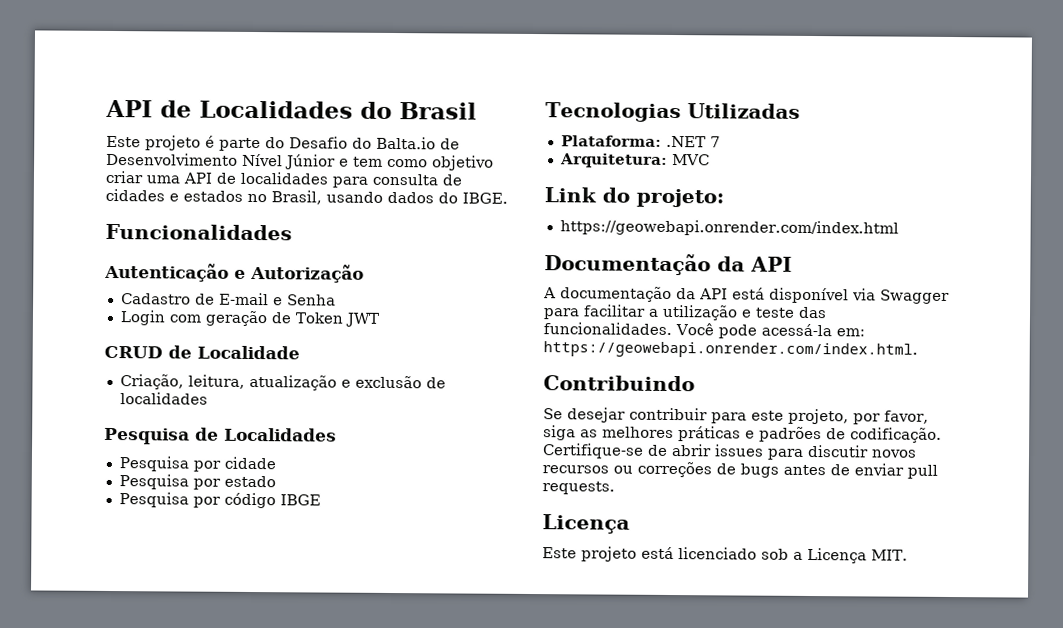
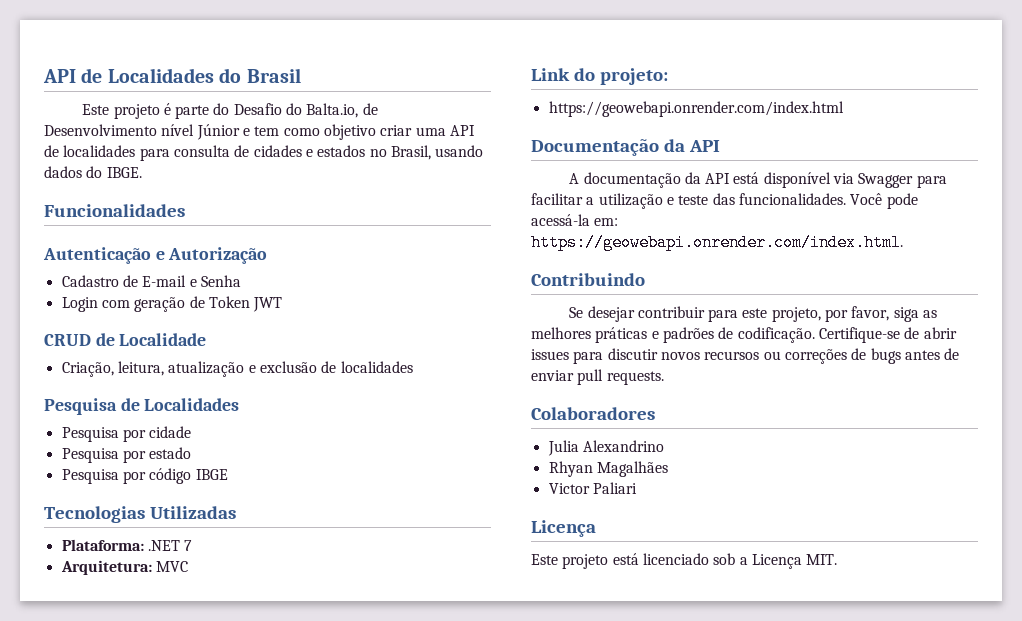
[376,136,436,150] Balta.io -> [306,103,359,118] Balta.io,
[242,153,283,167] Nível -> [161,124,195,136] nível
(615, 488) none -> [531,407,655,420] [547,440,664,456] [548,461,668,477] [548,482,637,494] // Colaboradores // Julia Alexandrino // Rhyan Magalhães // Victor Paliari

